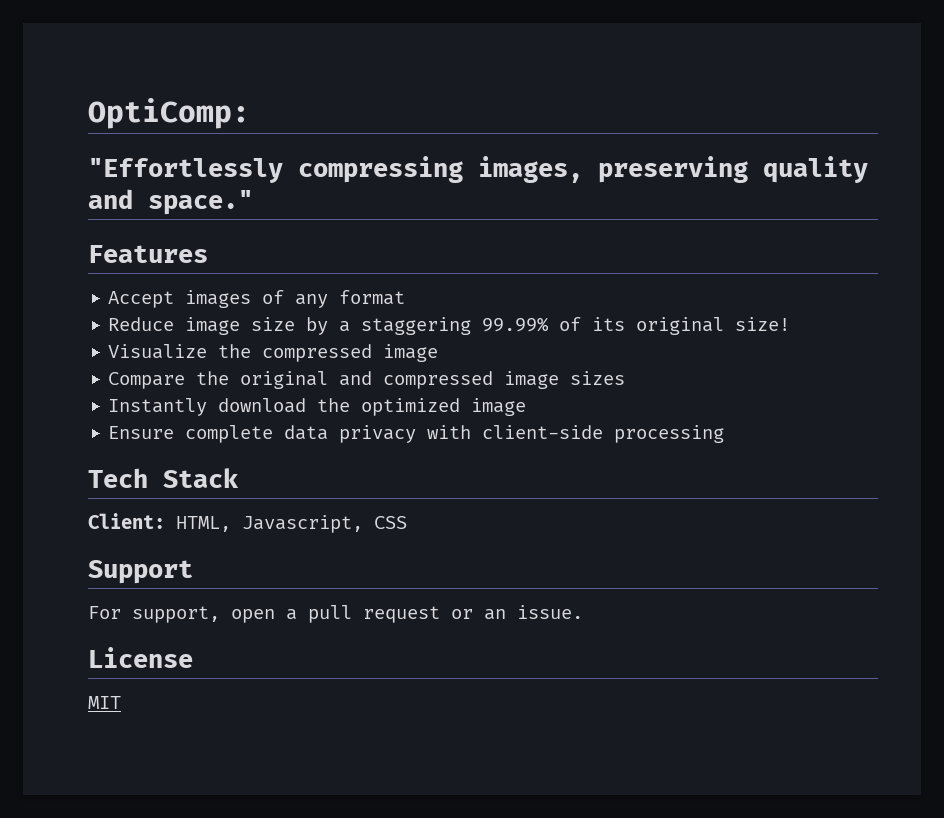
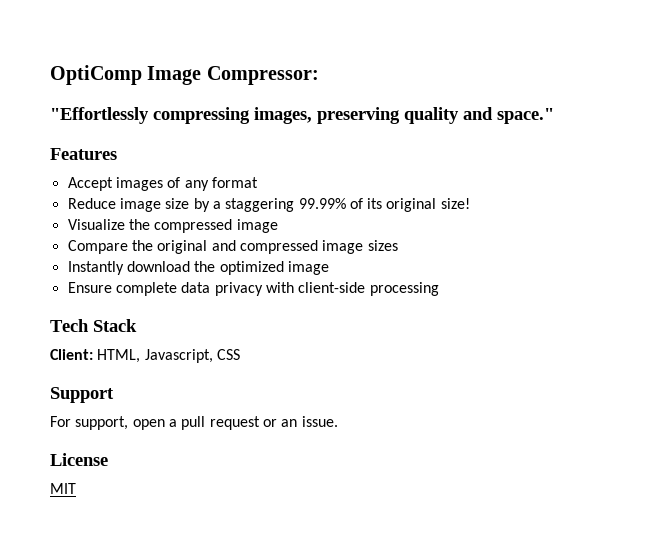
[88,98,250,129] OptiComp: -> [50,65,319,85] OptiComp Image Compressor:

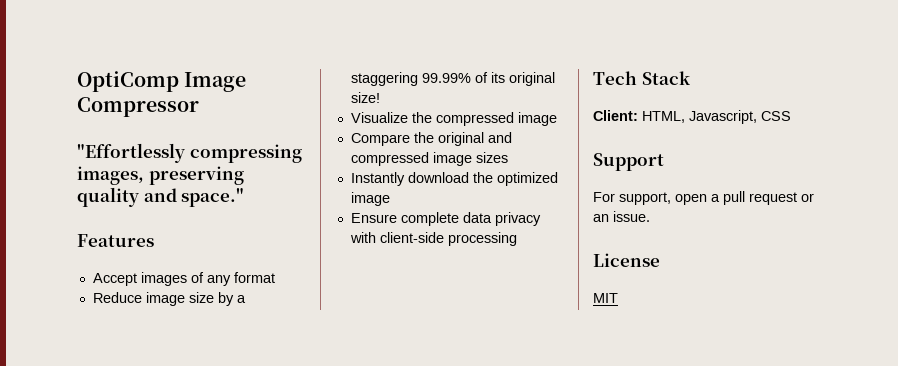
[206,66,319,85] Compressor: -> [77,97,199,117] Compressor

